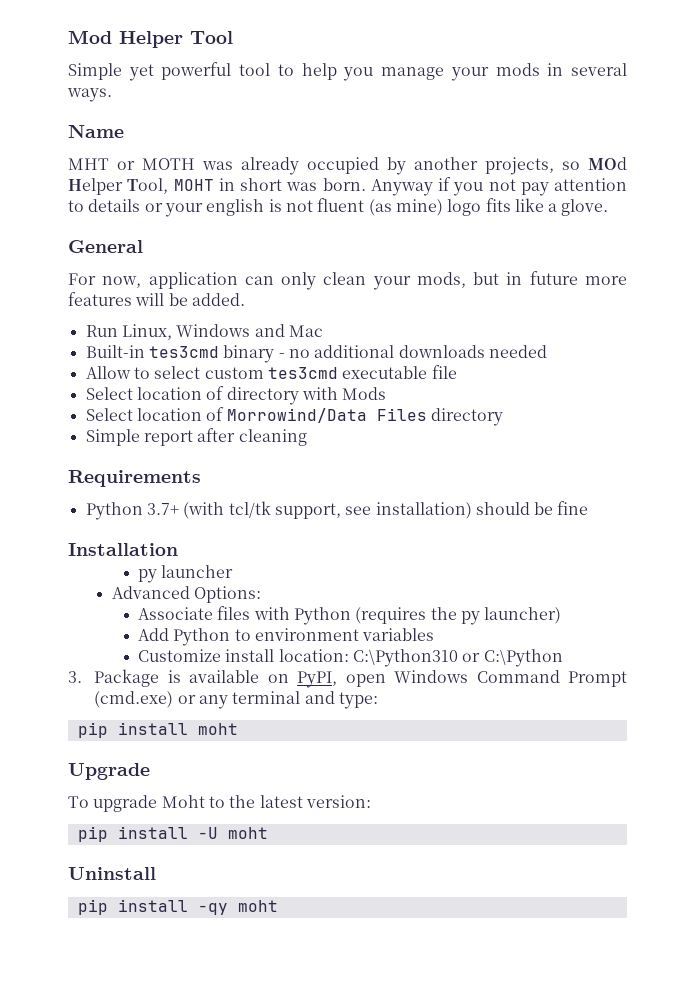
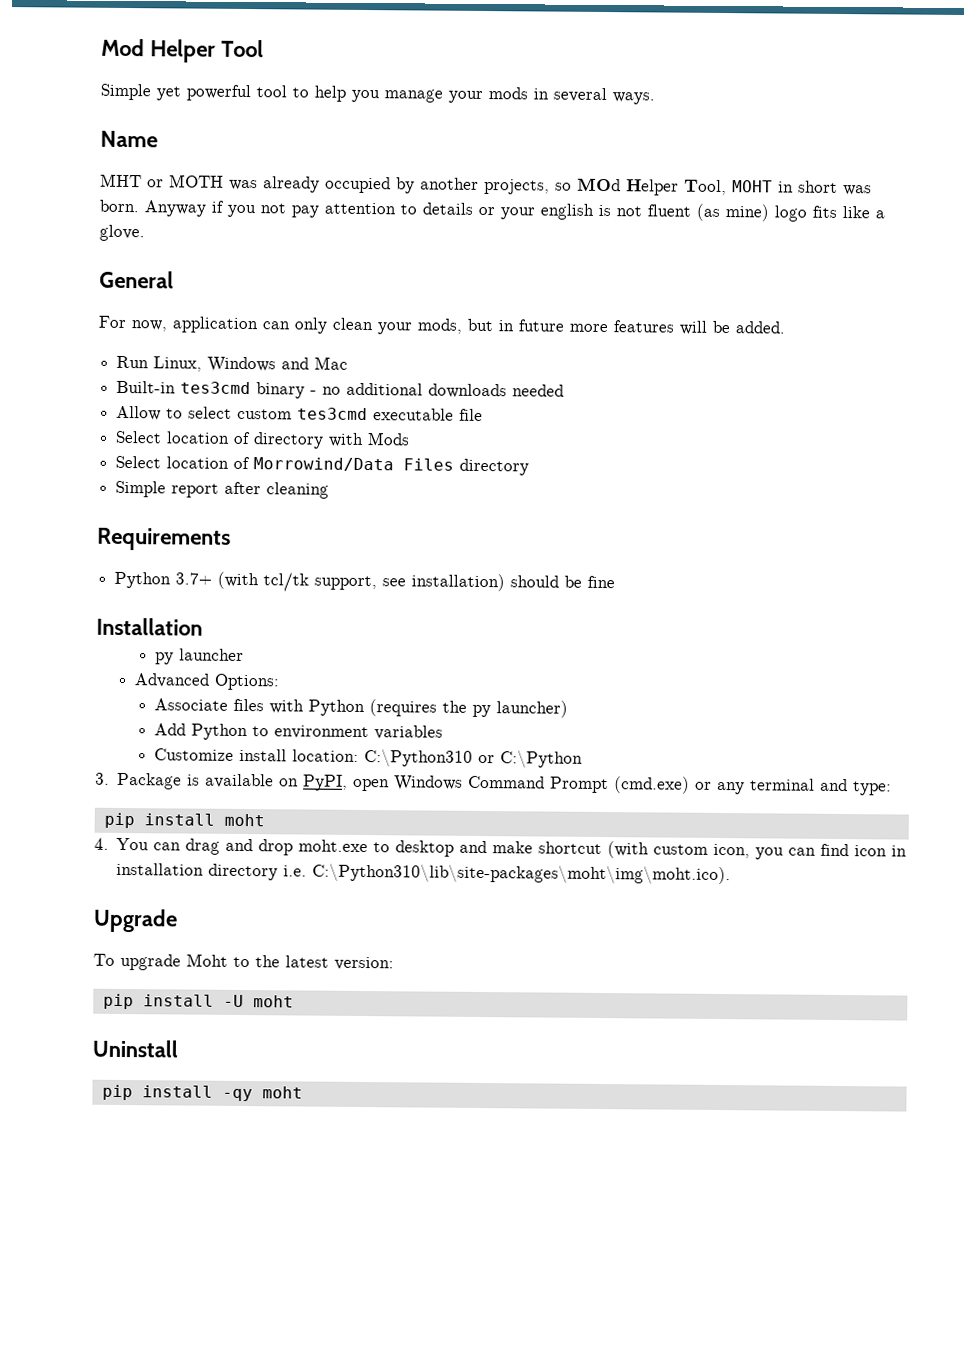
(238, 729) none -> [94,837,908,860] [116,862,732,886] // 4. You can drag and drop moht.exe to desktop and make shortcut (with custom icon, you can find icon in installation directory i.e. C:\Python310\lib\site-packages\moht\img\moht.ico).

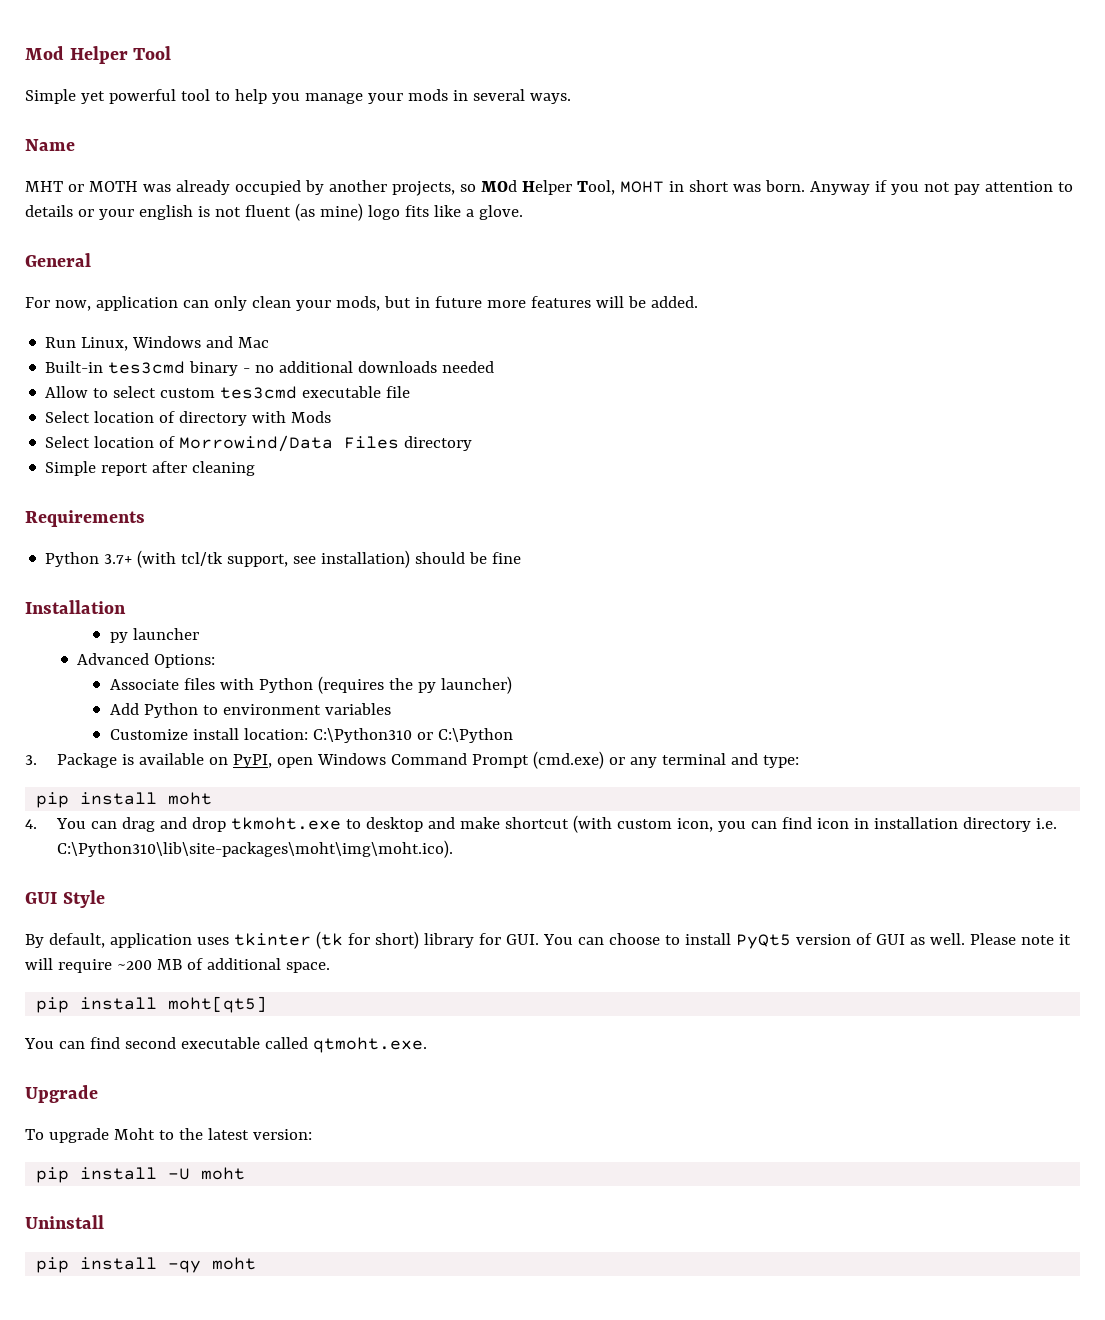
[298,839,369,853] moht.exe -> [231,817,342,830] tkmoht.exe
(732, 874) none -> [25,890,105,908] [25,931,1071,949] [25,958,330,973] [36,996,268,1013] [24,1037,427,1053] // GUI Style // By default, application uses tkinter (tk for short) library for GUI. You can choose to install PyQt5 version of GUI as well. Please note it will require ~200 MB of additional space. // pip install moht[qt5] // You can find second executable called qtmoht.exe.

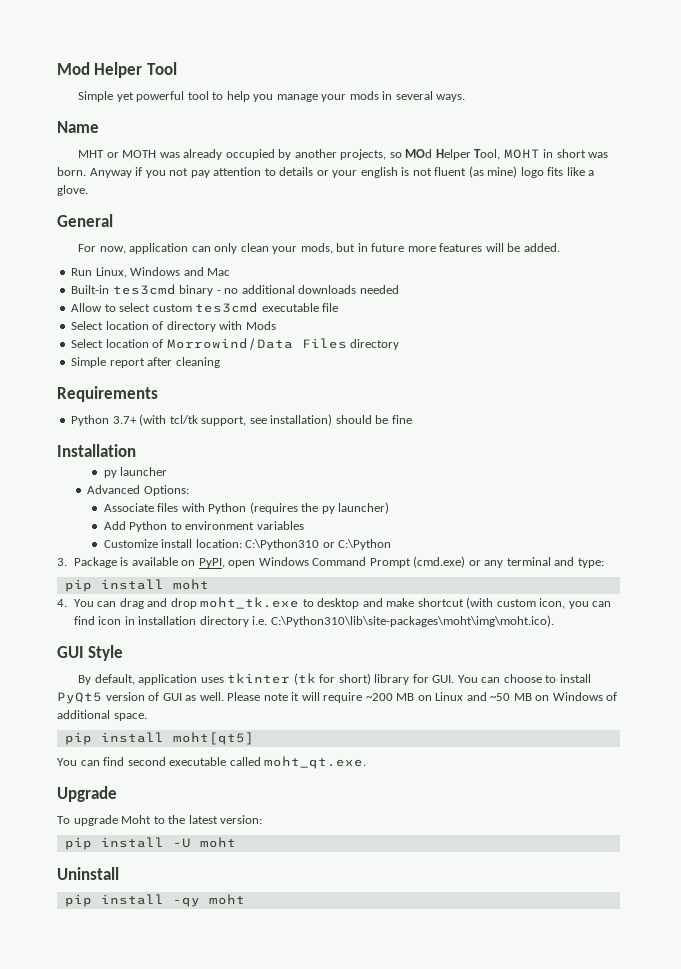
[231,817,342,830] tkmoht.exe -> [200,597,300,609] moht_tk.exe
(182, 964) none -> [417,692,603,701] on Linux and ~50 MB on Windows
[312,1037,427,1053] qtmoht.exe. -> [264,756,367,769] moht_qt.exe.

